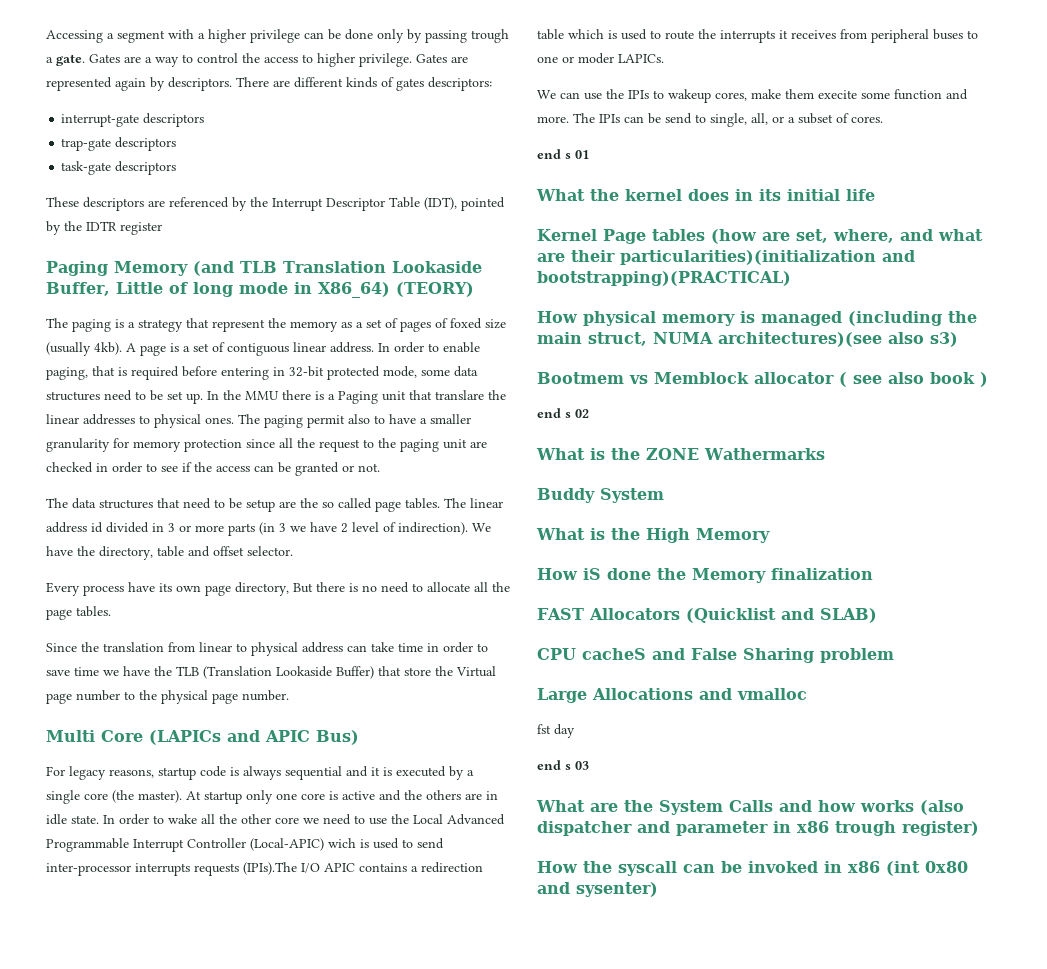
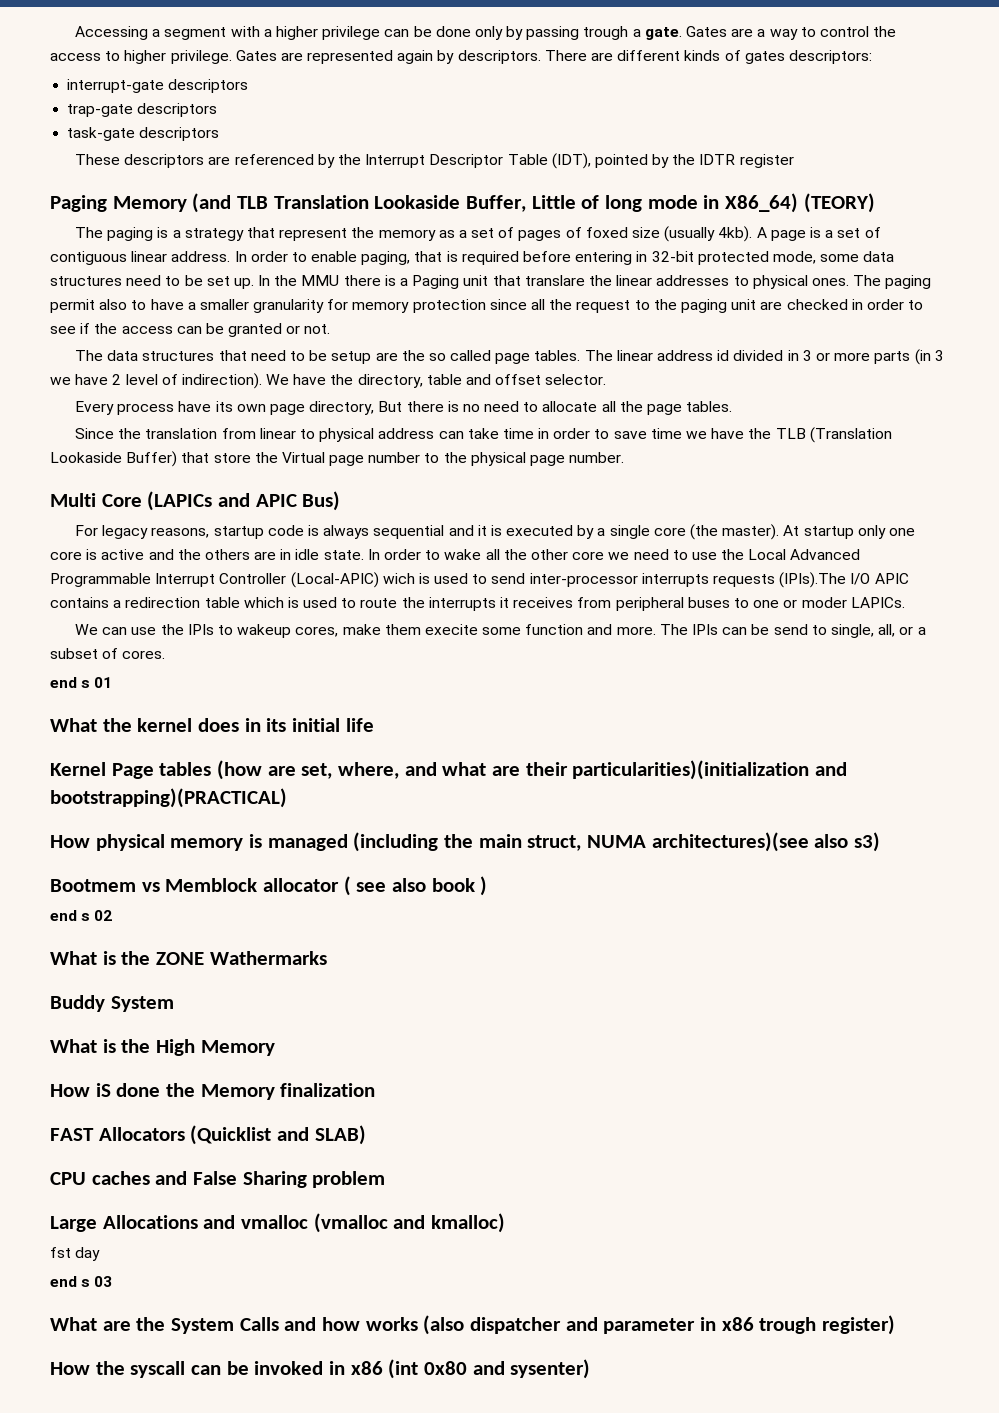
[582,648,646,660] cacheS -> [91,1171,150,1185] caches
(807, 694) none -> [313,1213,506,1233] (vmalloc and kmalloc)

